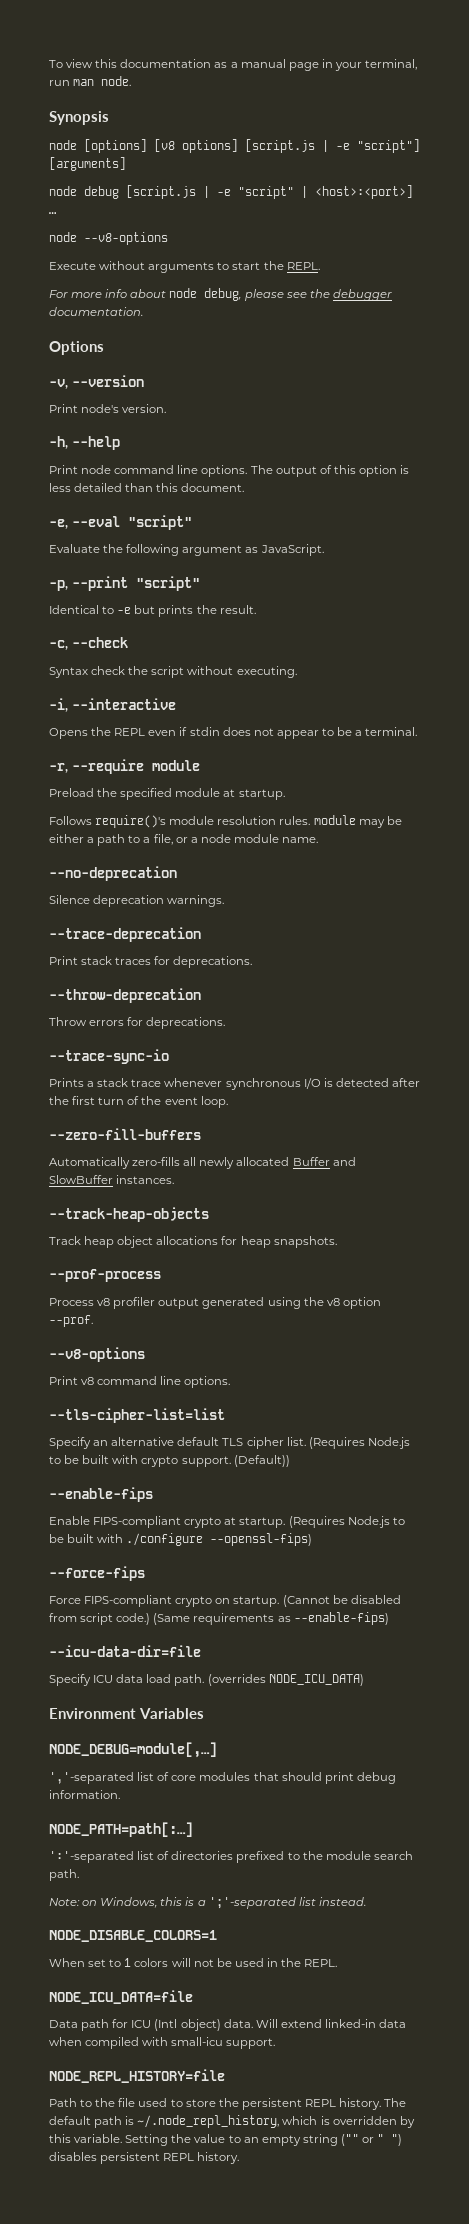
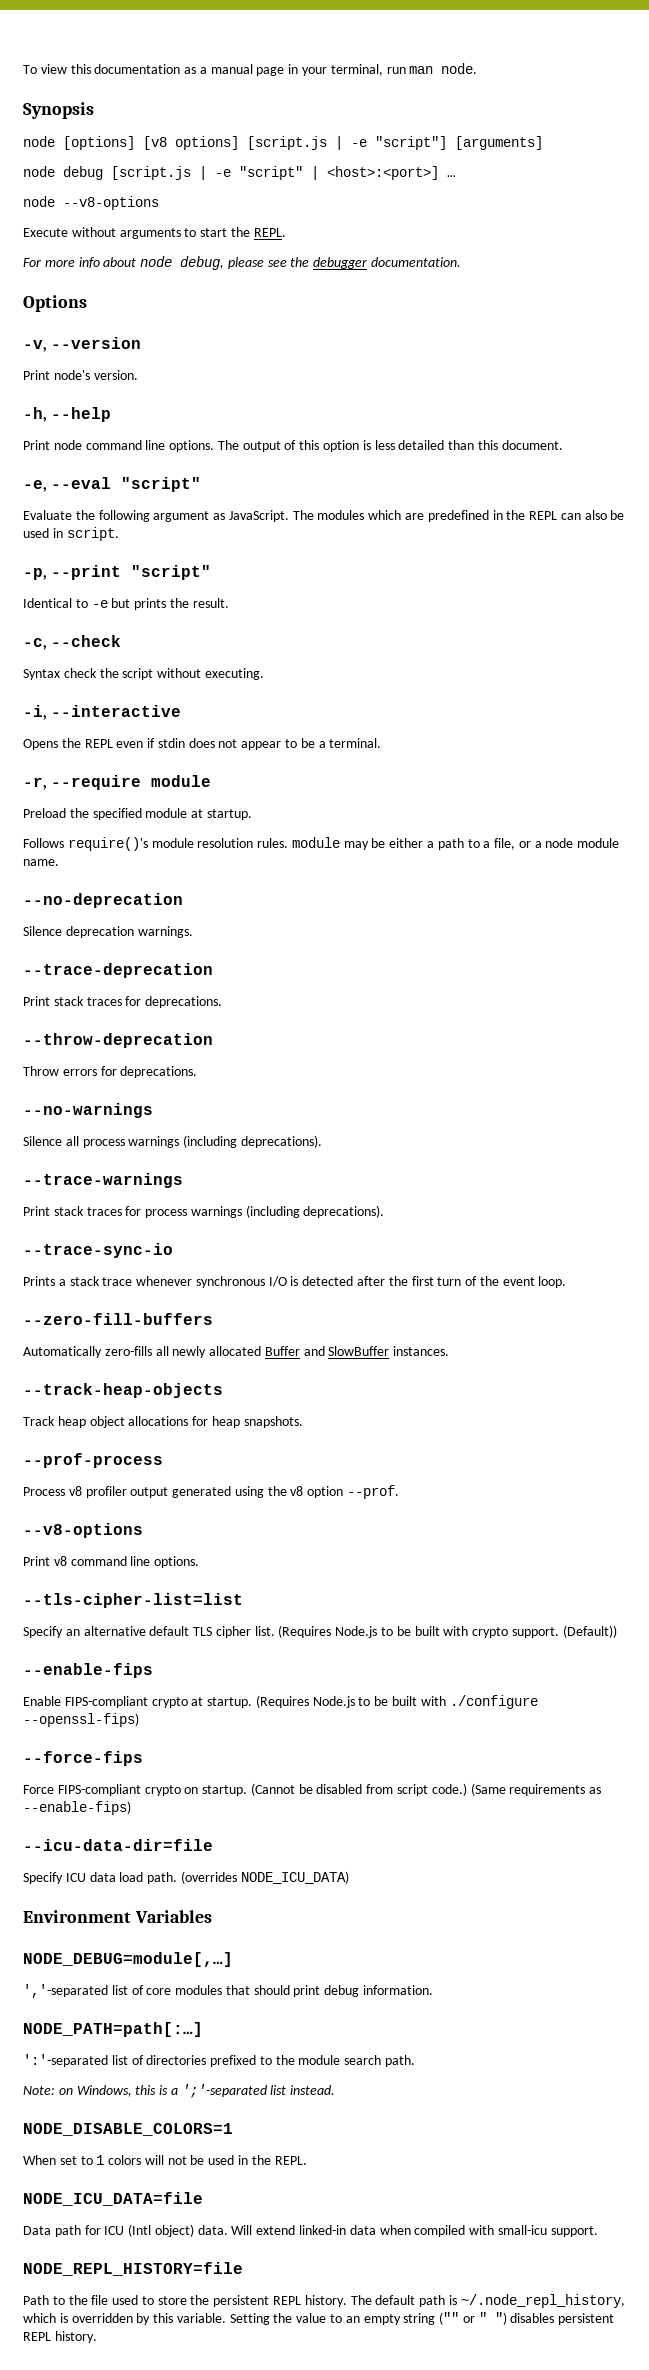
(324, 550) none -> [292,510,625,522] [23,527,119,541] The modules which are predefined in the REPL can also be used in script.
(226, 1023) none -> [23,1103,153,1118] [23,1135,322,1148] [23,1173,183,1188] [23,1205,385,1218] // --no-warnings // Silence all process warnings (including deprecations). // --trace-warnings // Print stack traces for process warnings (including deprecations).

